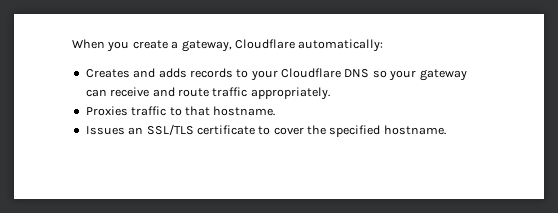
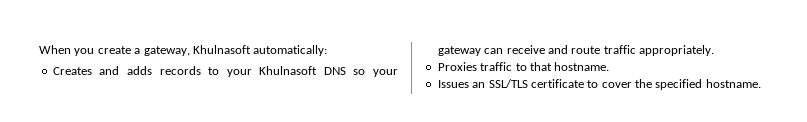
[234,39,295,49] Cloudflare -> [192,45,251,54] Khulnasoft
[281,68,341,78] Cloudflare -> [259,66,318,75] Khulnasoft

